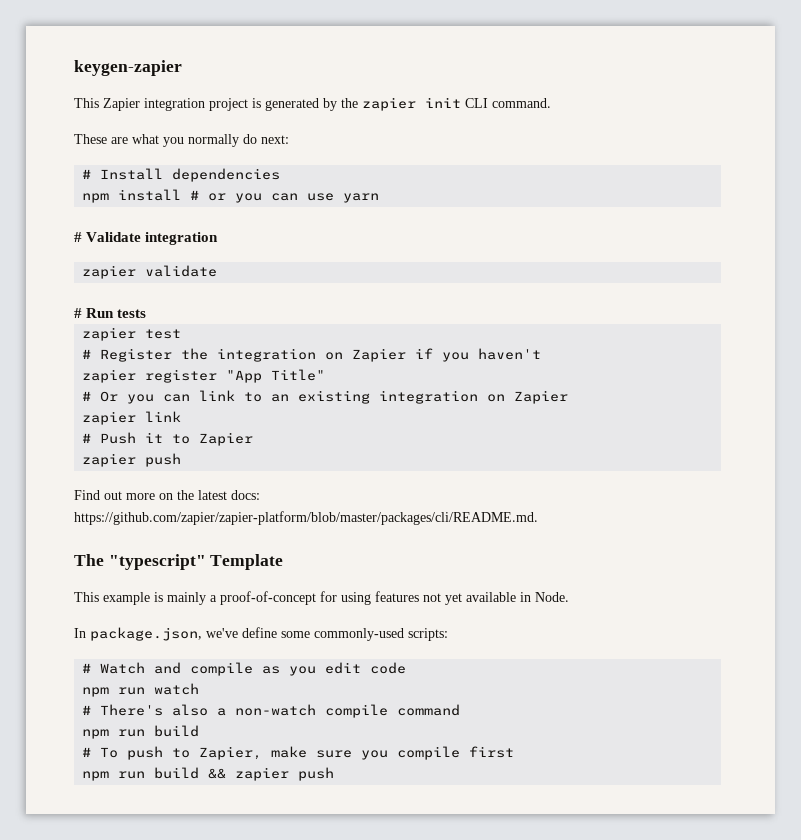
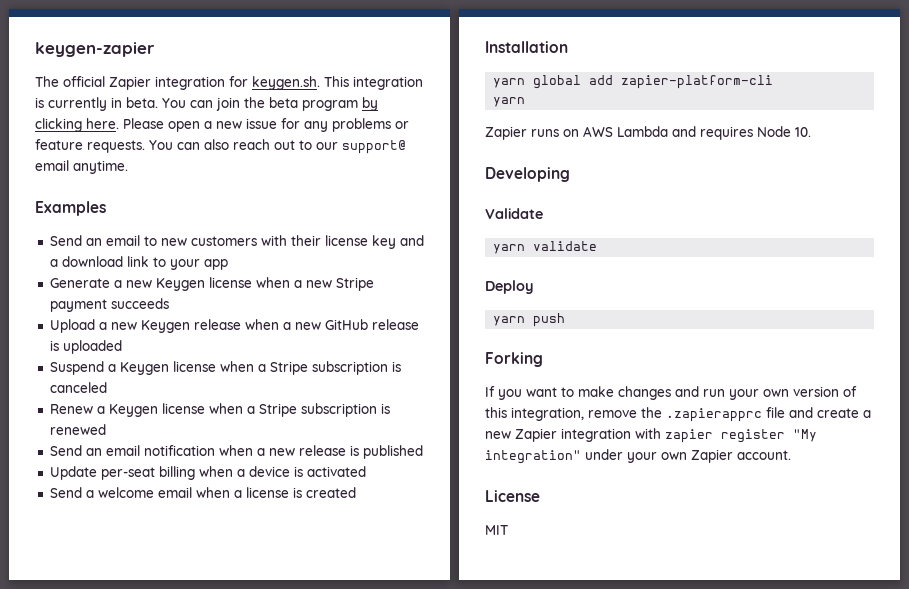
[74,97,551,111] [74,134,289,147] [82,168,281,182] [82,189,380,203] [74,232,82,242] This Zapier integration project is generated by the zapier init CLI command. // These are what you normally do next: // # Install dependencies // npm install # or you can use yarn // # -> [35,76,423,90] [35,97,378,111] [35,118,409,132] [35,139,406,154] [35,160,128,174] [35,201,106,216] [49,235,424,249] [49,256,228,270] [49,277,374,291] [49,298,169,312] [49,319,419,333] [49,340,122,354] [49,361,401,375] [49,382,107,393] [49,403,390,417] [49,424,106,435] [49,445,423,459] [49,466,366,480] [49,487,356,498] [485,41,568,53] [493,75,774,89] [493,97,526,107] [485,126,811,140] [485,167,570,182] The official Zapier integration for keygen.sh. This integration is currently in beta. You can join the beta program by clicking here. Please open a new issue for any problems or feature requests. You can also reach out to our support@ email anytime. // Examples // Send an email to new customers with their license key and a download link to your app // Generate a new Keygen license when a new Stripe payment succeeds // Upload a new Keygen release when a new GitHub release is uploaded // Suspend a Keygen license when a Stripe subscription is canceled // Renew a Keygen license when a Stripe subscription is renewed // Send an email notification when a new release is published // Update per-seat billing when a device is activated // Send a welcome email when a license is created // Installation // yarn global add zapier-platform-cli // yarn // Zapier runs on AWS Lambda and requires Node 10. // Developing //
[145,232,219,245] [82,265,137,279] integration // zapier -> [493,244,526,254] // yarn
[74,308,147,318] [82,327,182,341] [82,348,542,362] [82,369,326,383] [82,390,569,404] [82,411,182,425] [82,432,254,446] [82,453,182,467] [74,490,260,500] [74,511,538,525] [74,554,284,570] [74,591,569,605] [74,627,448,641] [82,662,407,676] [82,683,200,697] [82,704,461,718] [82,725,200,739] [82,746,515,760] [82,767,335,781] # Run tests // zapier test // # Register the integration on Zapier if you haven't // zapier register "App Title" // # Or you can link to an existing integration on Zapier // zapier link // # Push it to Zapier // zapier push // Find out more on the latest docs: https://github.com/zapier/zapier-platform/blob/master/packages/cli/README.md. // The "typescript" Template // This example is mainly a proof-of-concept for using features not yet available in Node. // In package.json, we've define some commonly-used scripts: // # Watch and compile as you edit code // npm run watch // # There's also a non-watch compile command // npm run build // # To push to Zapier, make sure you compile first // npm run build && zapier push -> [485,280,534,294] [493,313,566,327] [485,352,543,367] [485,386,857,400] [485,407,871,422] [485,428,817,443] [485,449,791,464] [485,490,540,502] [485,525,508,535] Deploy // yarn push // Forking // If you want to make changes and run your own version of this integration, remove the .zapierapprc file and create a new Zapier integration with zapier register "My integration" under your own Zapier account. // License // MIT

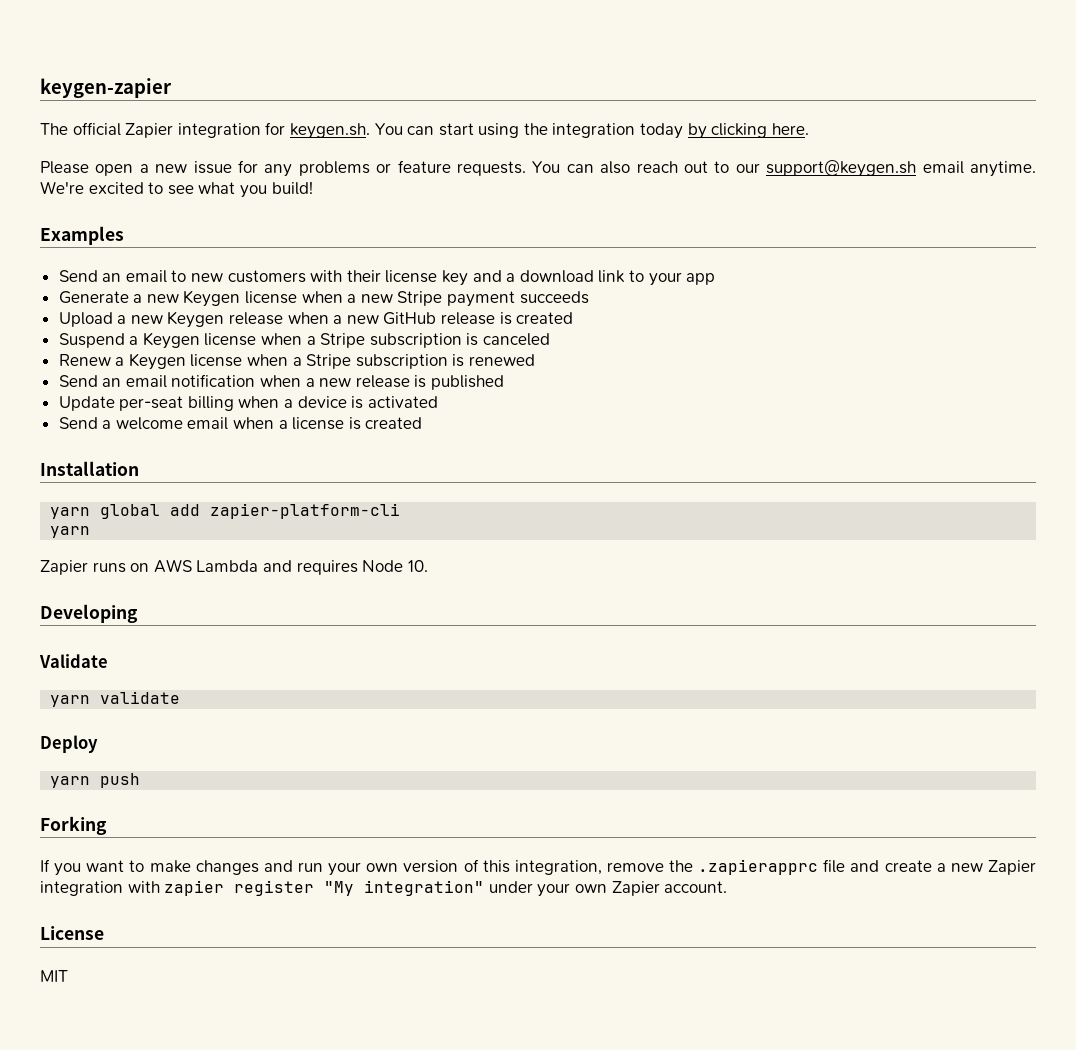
[324,76,423,90] [35,97,358,111] This integration is currently in beta. You can join the beta program -> [374,123,684,139] You can start using the integration today
(119, 123) none -> (809, 129) //
[342,140,406,154] support@ -> [766,160,917,177] support@keygen.sh
(128, 167) none -> [40,181,313,198] We're excited to see what you build!
[62,340,122,354] uploaded -> [516,312,574,324] created

